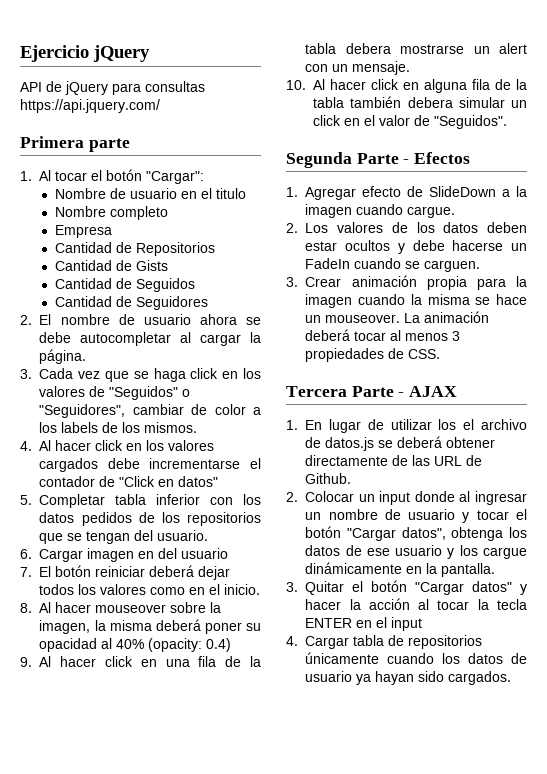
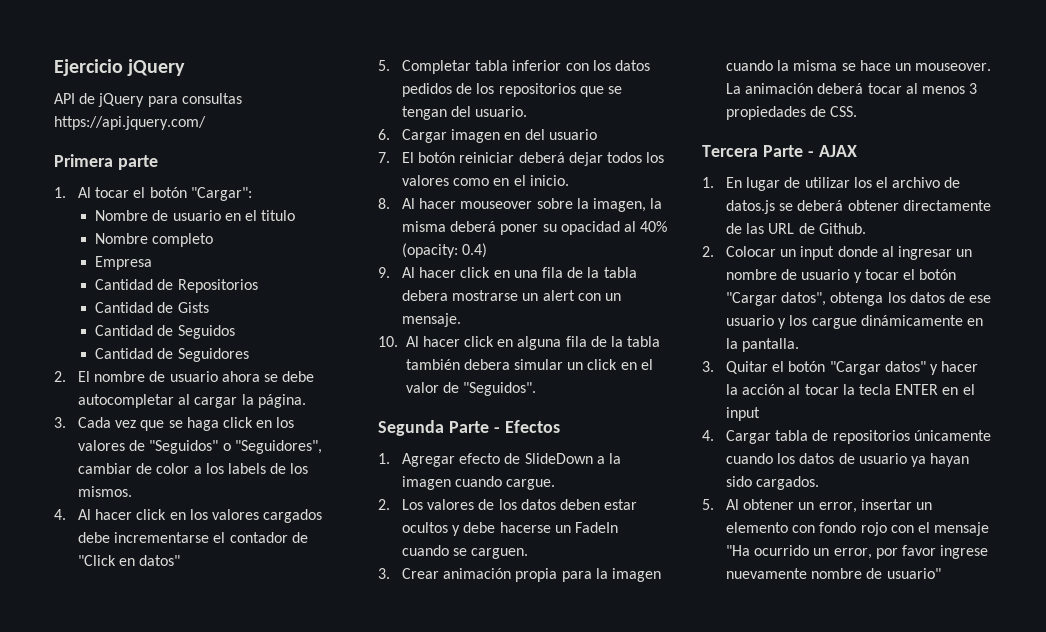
(512, 678) none -> [702,499,933,513] [726,522,990,536] [726,545,989,559] [726,568,941,579] // 5. Al obtener un error, insertar un elemento con fondo rojo con el mensaje "Ha ocurrido un error, por favor ingrese nuevamente nombre de usuario"

